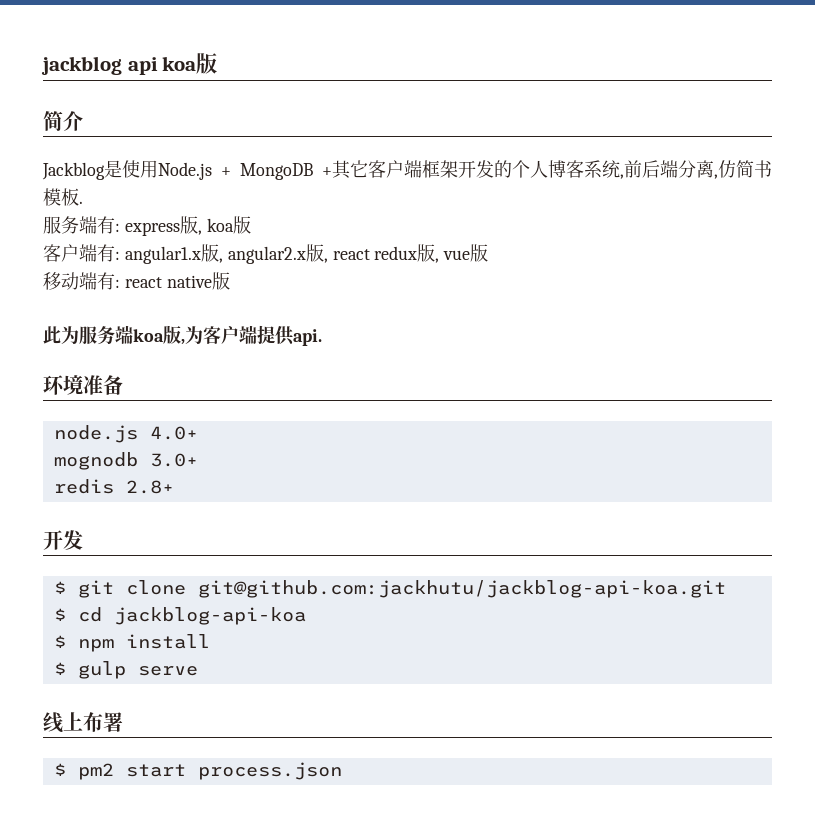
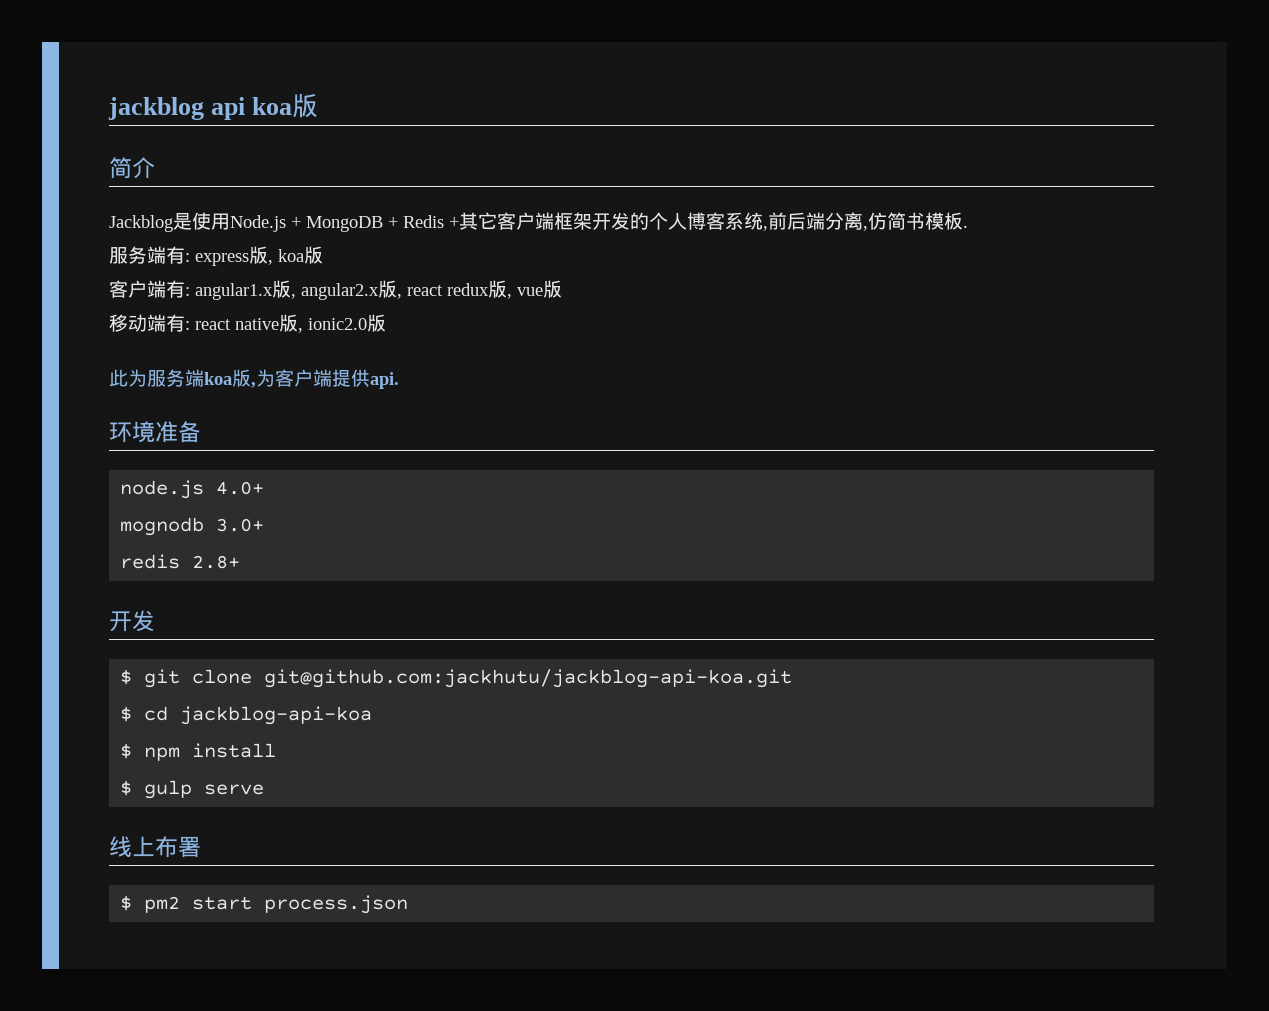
(332, 171) none -> [403,215,459,228] Redis +
(230, 281) none -> [298,314,386,333] , ionic2.0版

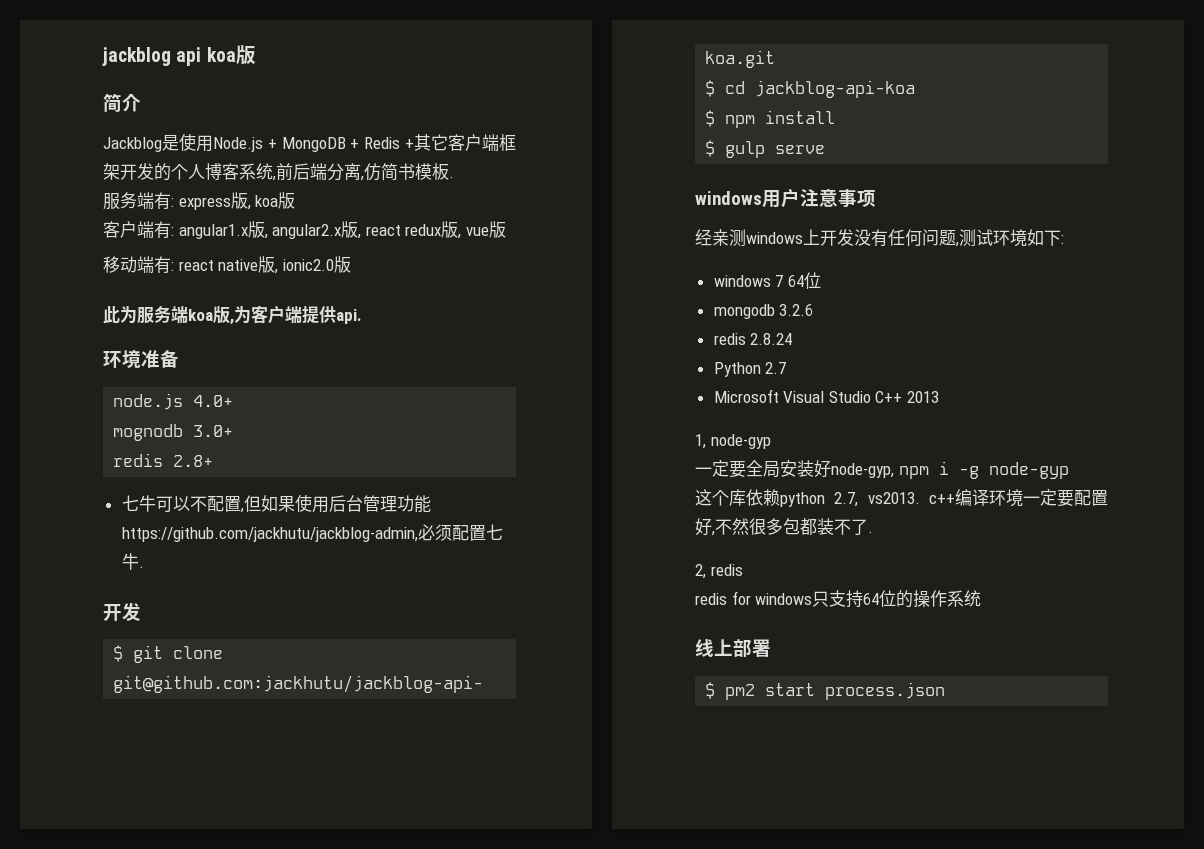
(241, 562) none -> [121,494,431,513] [121,524,503,542] [121,553,144,570] // 七牛可以不配置,但如果使用后台管理功能https://github.com/jackhutu/jackblog-admin,必须配置七牛.
(265, 789) none -> [695,188,876,208] [695,229,1064,247] [713,272,821,289] [713,304,814,319] [713,333,793,345] [713,362,787,377] [713,389,940,403] [695,434,771,449] [695,460,1069,479] [695,489,1108,507] [695,518,873,536] [695,564,743,579] [695,590,982,608] // windows用户注意事项 // 经亲测windows上开发没有任何问题,测试环境如下: // windows 7 64位 // mongodb 3.2.6 // redis 2.8.24 // Python 2.7 // Microsoft Visual Studio C++ 2013 // 1, node-gyp // 一定要全局安装好node-gyp, npm i -g node-gyp // 这个库依赖python 2.7, vs2013. c++编译环境一定要配置好,不然很多包都装不了. // 2, redis // redis for windows只支持64位的操作系统
[155,836,178,858] 布 -> [733,639,752,658] 部

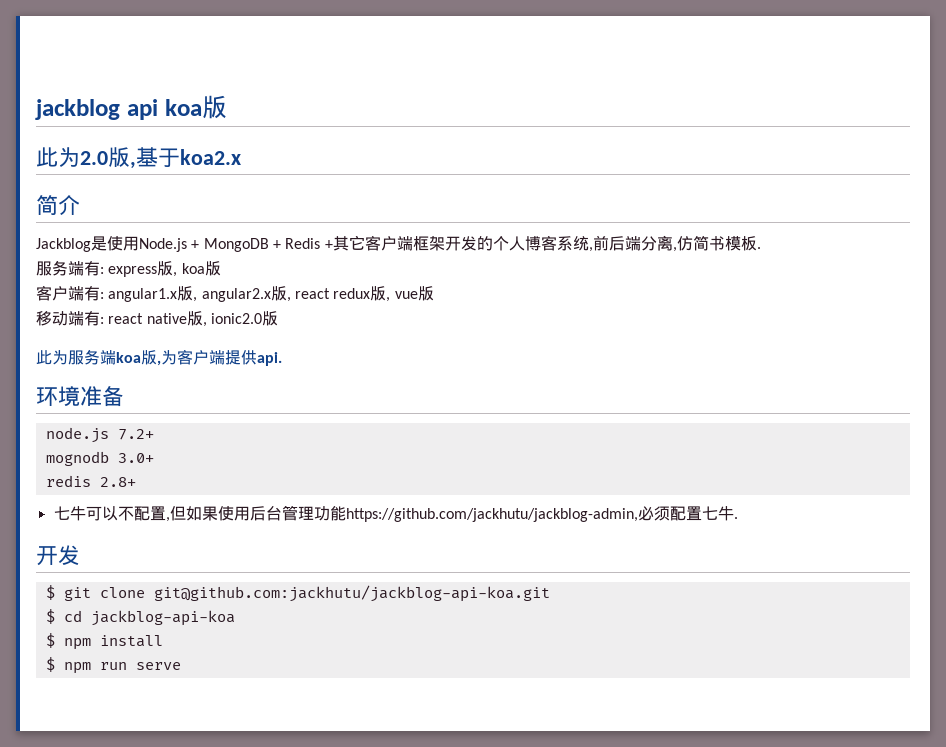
(256, 55) none -> [36,147,241,169] // 此为2.0版,基于koa2.x
[193,395,234,407] 4.0+ -> [117,429,154,440] 7.2+
[725,141,766,158] gulp -> [63,662,127,674] npm run
[695,188,876,208] [695,229,1064,247] [713,272,821,289] [713,304,814,319] [713,333,793,345] [713,362,787,377] [713,389,940,403] [695,434,771,449] [695,460,1069,479] [695,489,1108,507] [695,518,873,536] [695,564,743,579] [695,590,982,608] [695,639,771,658] [705,682,946,700] // windows用户注意事项 // 经亲测windows上开发没有任何问题,测试环境如下: // windows 7 64位 // mongodb 3.2.6 // redis 2.8.24 // Python 2.7 // Microsoft Visual Studio C++ 2013 // 1, node-gyp // 一定要全局安装好node-gyp, npm i -g node-gyp // 这个库依赖python 2.7, vs2013. c++编译环境一定要配置好,不然很多包都装不了. // 2, redis // redis for windows只支持64位的操作系统 // 线上部署 // $ pm2 start process.json -> (181, 666) none

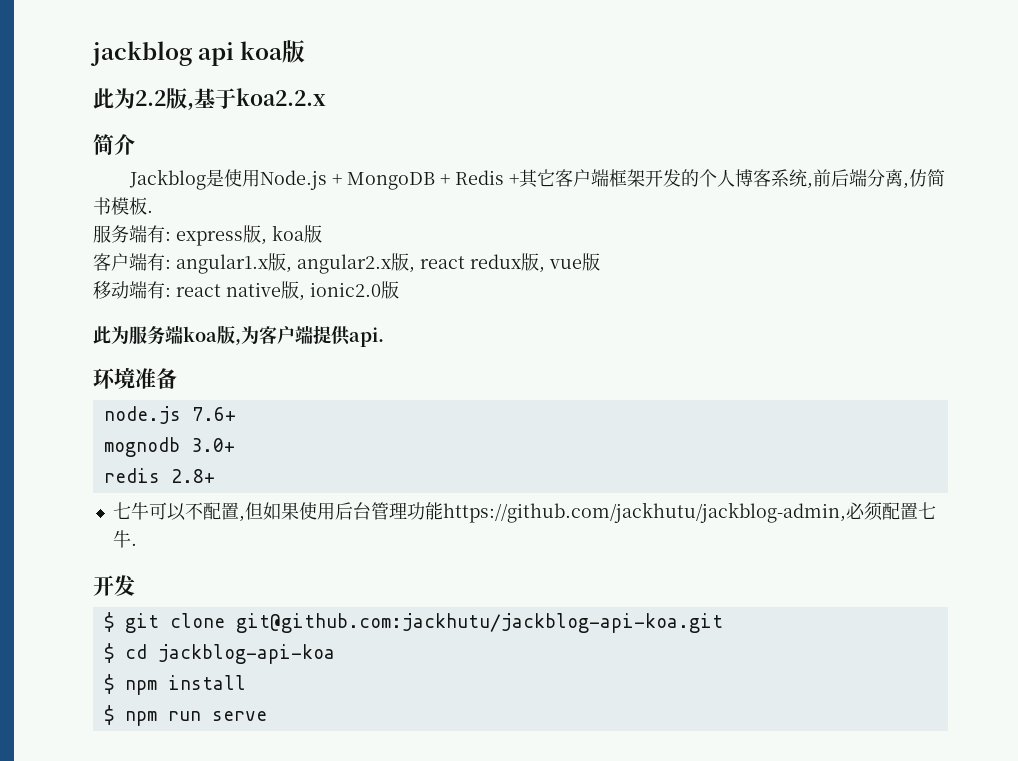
[80,151,108,165] 2.0 -> [135,90,166,106] 2.2
[180,149,241,165] koa2.x -> [236,88,326,106] koa2.2.x
[117,429,154,440] 7.2+ -> [191,407,236,421] 7.6+

